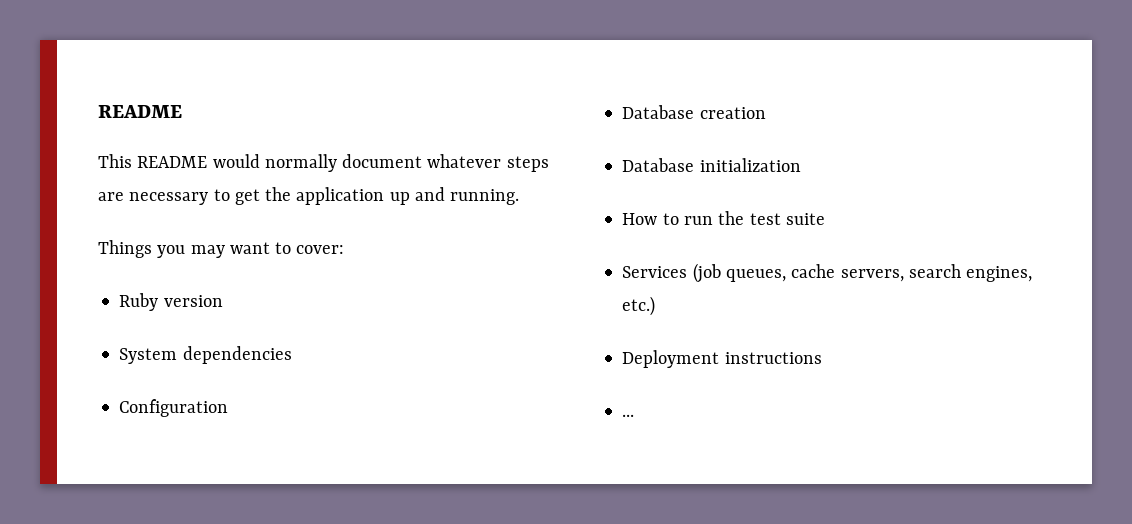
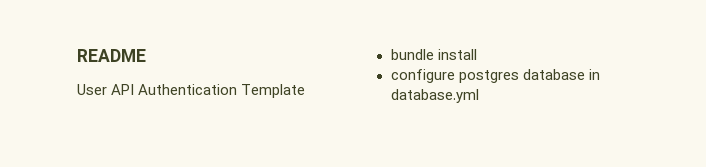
[98,154,549,172] [98,187,520,205] [98,240,345,258] [119,293,223,311] [119,346,292,364] [119,399,229,417] [622,105,766,119] [622,158,801,172] [622,211,825,225] [622,263,1033,283] [622,296,656,316] [622,350,822,368] [622,414,635,417] This README would normally document whatever steps are necessary to get the application up and running. // Things you may want to cover: // Ruby version // System dependencies // Configuration // Database creation // Database initialization // How to run the test suite // Services (job queues, cache servers, search engines, etc.) // Deployment instructions // ... -> [77,84,306,98] [390,49,477,60] [390,69,600,83] [390,89,479,103] User API Authentication Template // bundle install // configure postgres database in database.yml

